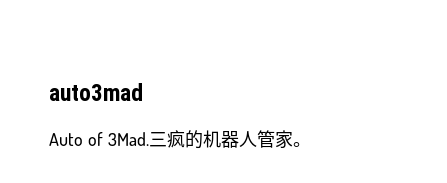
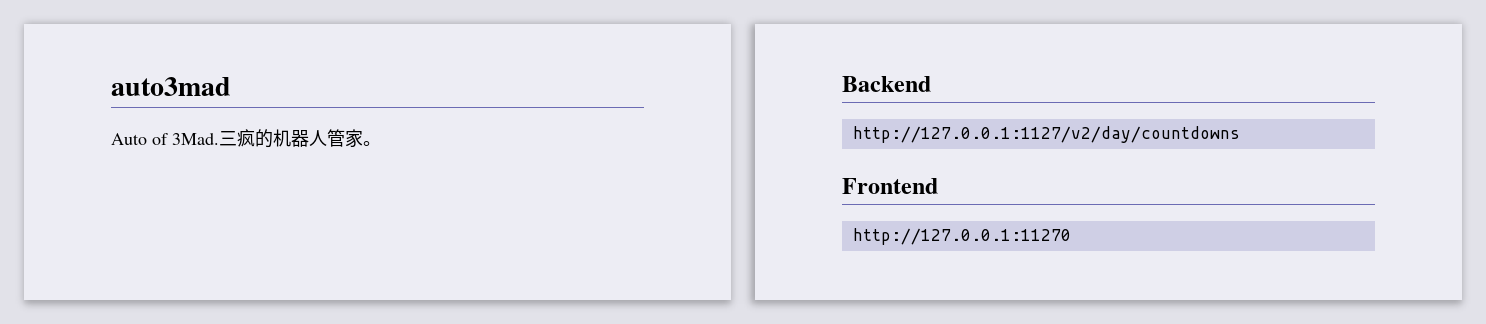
(311, 144) none -> [842,76,931,92] [852,126,1240,143] [842,178,938,194] [852,228,1071,245] // Backend // http://127.0.0.1:1127/v2/day/countdowns // Frontend // http://127.0.0.1:11270

